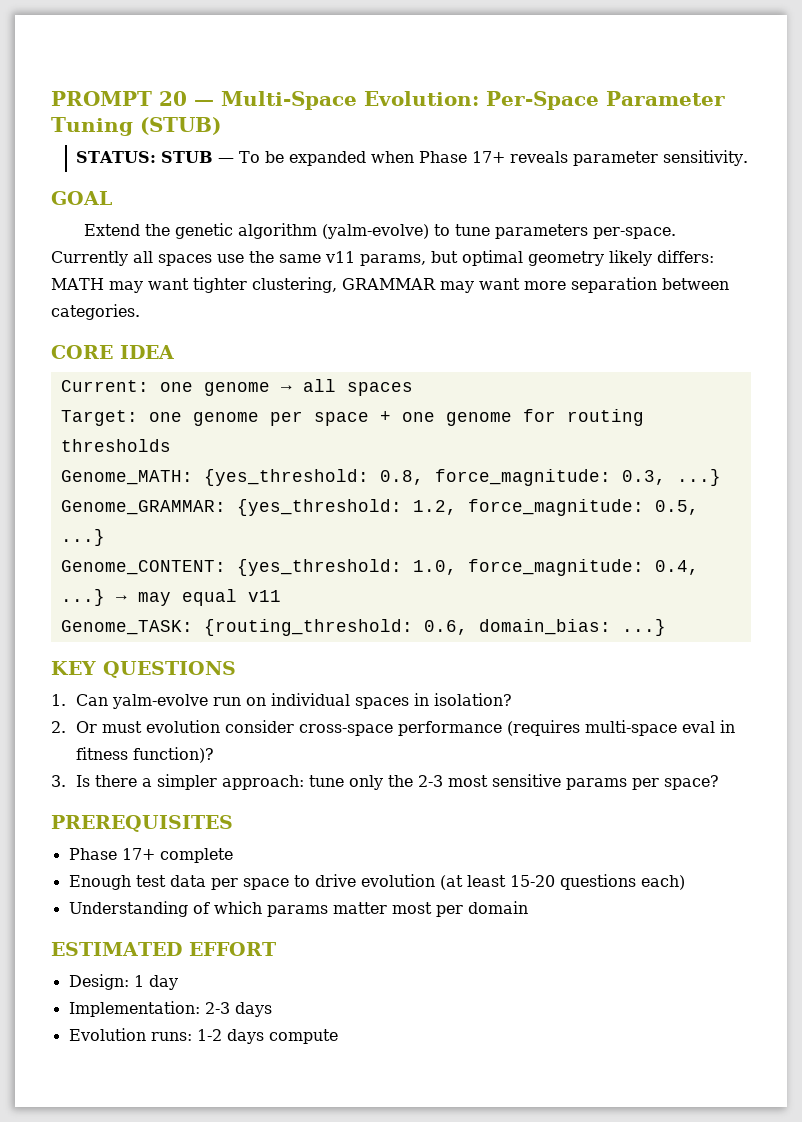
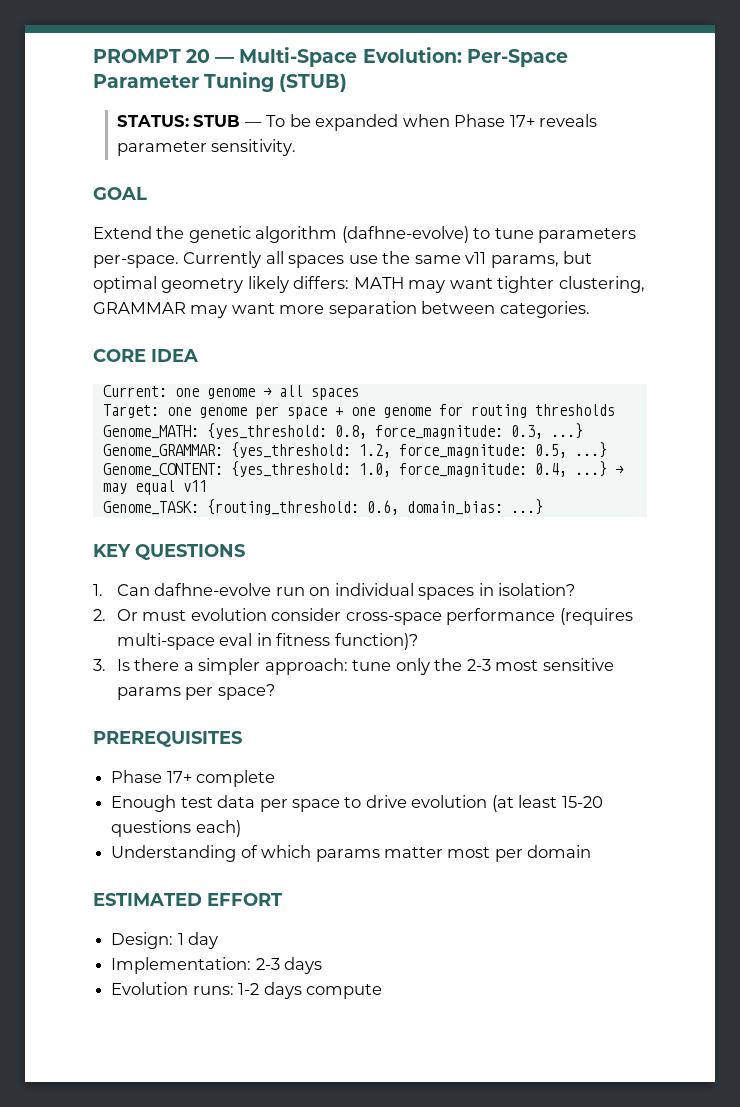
[322,224,430,239] (yalm-evolve) -> [341,226,469,243] (dafhne-evolve)
[112,694,209,709] yalm-evolve -> [154,583,272,596] dafhne-evolve

